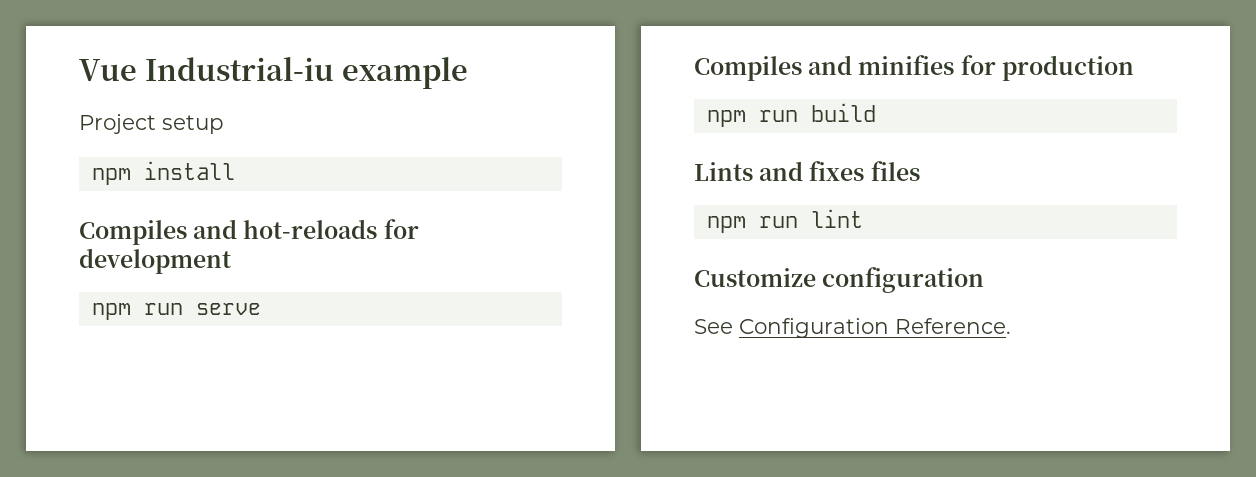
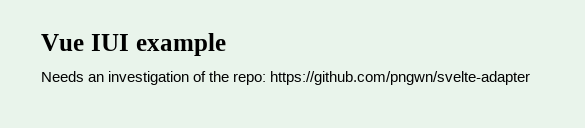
[144,57,334,81] Industrial-iu -> [90,34,129,51] IUI
[79,114,224,134] [91,161,235,185] [79,219,419,245] [79,248,231,274] [91,303,261,320] [694,55,1134,81] [706,103,876,127] [694,161,920,181] [706,209,863,233] [694,267,985,293] [694,318,1011,338] Project setup // npm install // Compiles and hot-reloads for development // npm run serve // Compiles and minifies for production // npm run build // Lints and fixes files // npm run lint // Customize configuration // See Configuration Reference. -> [41,71,531,85] Needs an investigation of the repo: https://github.com/pngwn/svelte-adapter

